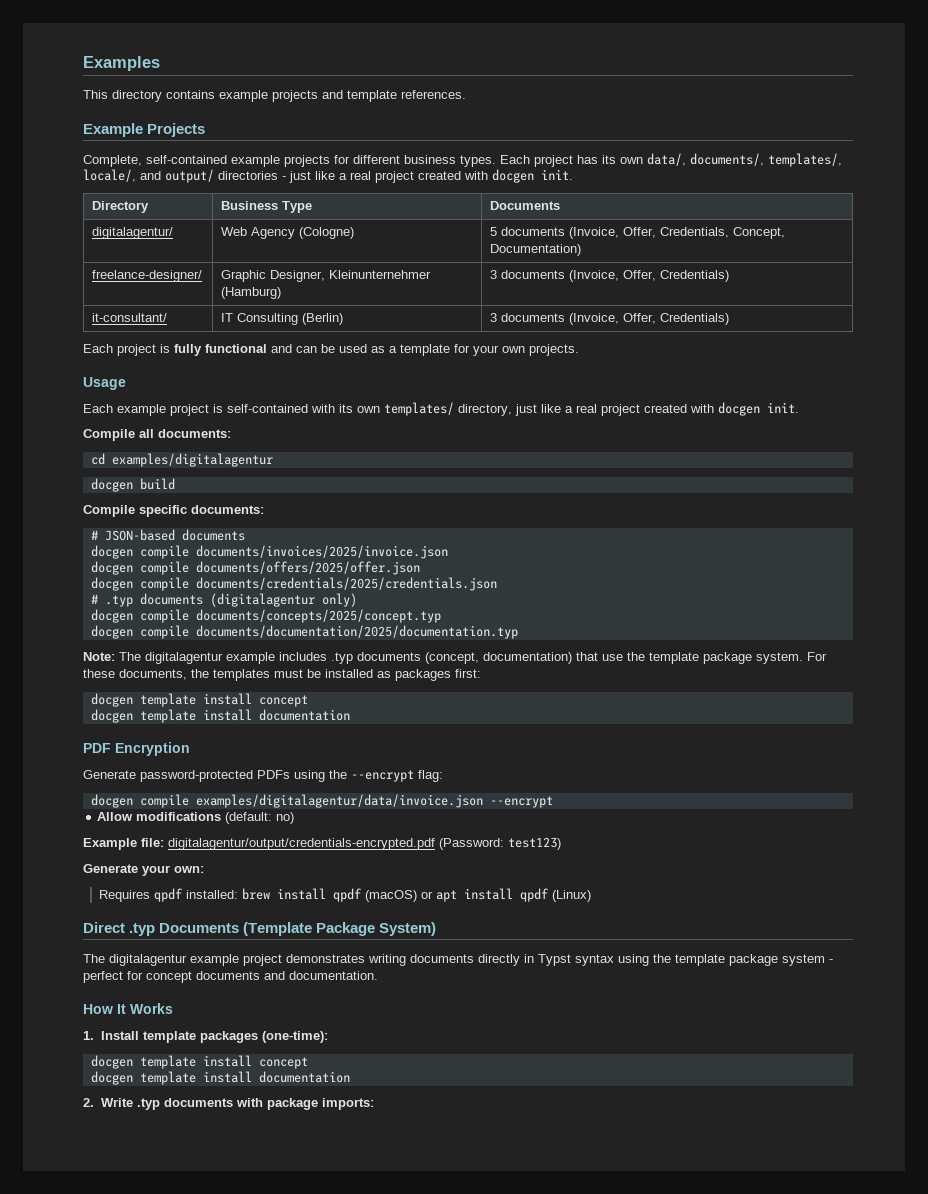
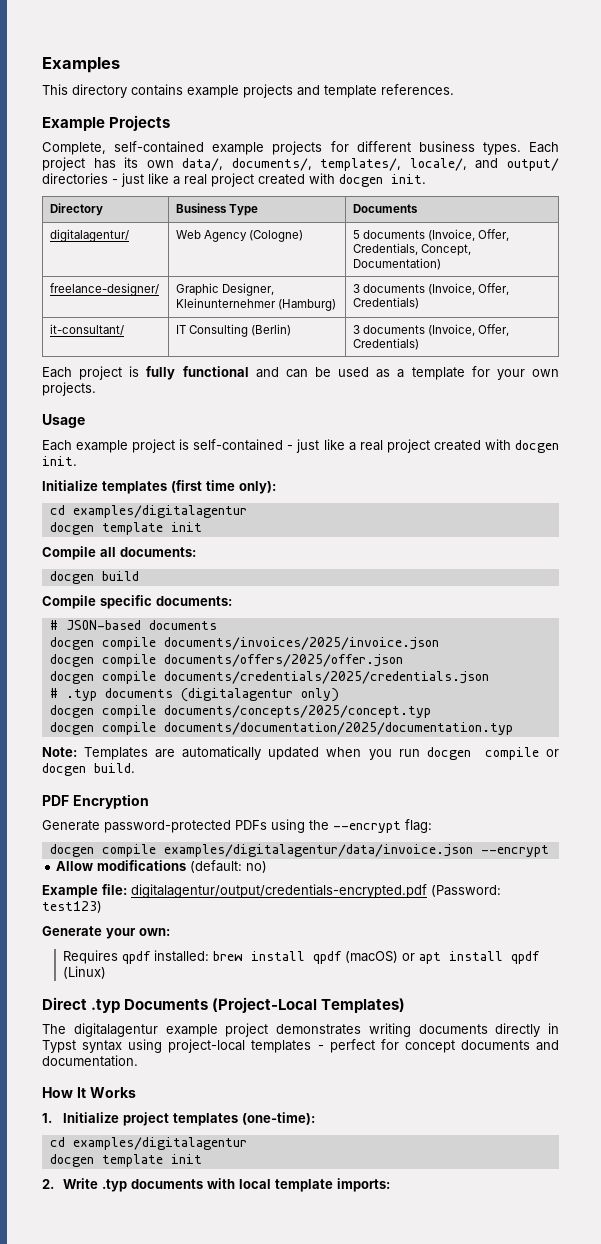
[311,402,799,416] with its own templates/ directory, just like a real project created with docgen init. -> [287,439,560,453] [42,456,77,466] [42,480,276,494] [49,505,247,518] [49,522,202,535] - just like a real project created with docgen init. // Initialize templates (first time only): // cd examples/digitalagentur // docgen template init
[90,453,273,467] // cd examples/digitalagentur -> (196, 552) none
[119,652,827,664] [83,669,481,681] [90,693,308,707] [90,709,350,723] The digitalagentur example includes .typ documents (concept, documentation) that use the template package system. For these documents, the templates must be installed as packages first: // docgen template install concept // docgen template install documentation -> [84,746,559,760] [42,763,135,776] Templates are automatically updated when you run docgen compile or docgen build.
[243,922,437,936] (Template Package System) -> [212,997,406,1013] (Project-Local Templates)
[653,954,825,966] the template package system -> [168,1039,312,1053] project-local templates
[100,1031,258,1043] Install template packages -> [63,1112,239,1126] Initialize project templates
[90,1055,308,1069] [90,1071,350,1085] // docgen template install concept // docgen template install documentation -> [49,1137,247,1150] [49,1154,202,1167] // cd examples/digitalagentur // docgen template init
[266,1098,318,1110] package -> [239,1179,334,1192] local template

